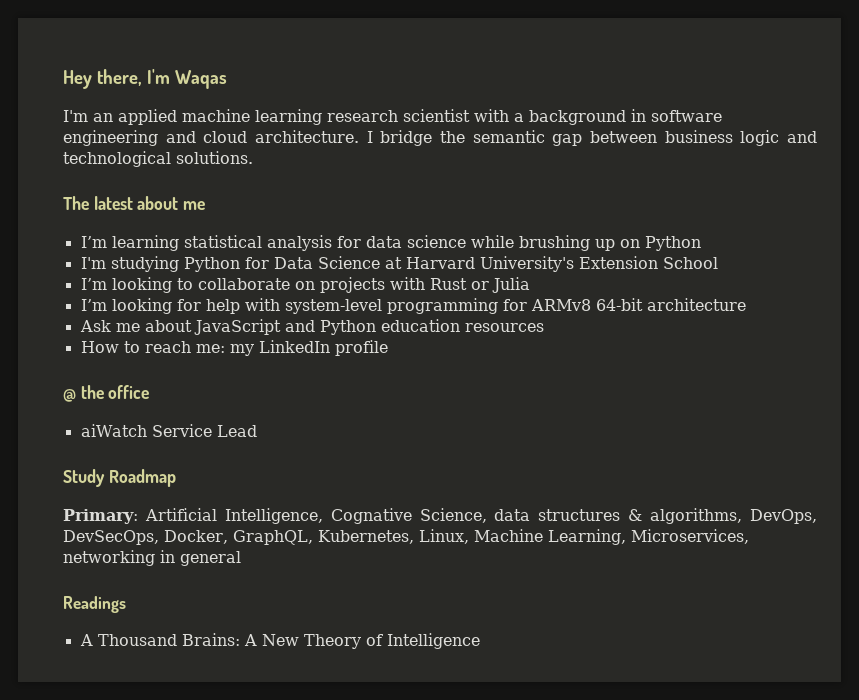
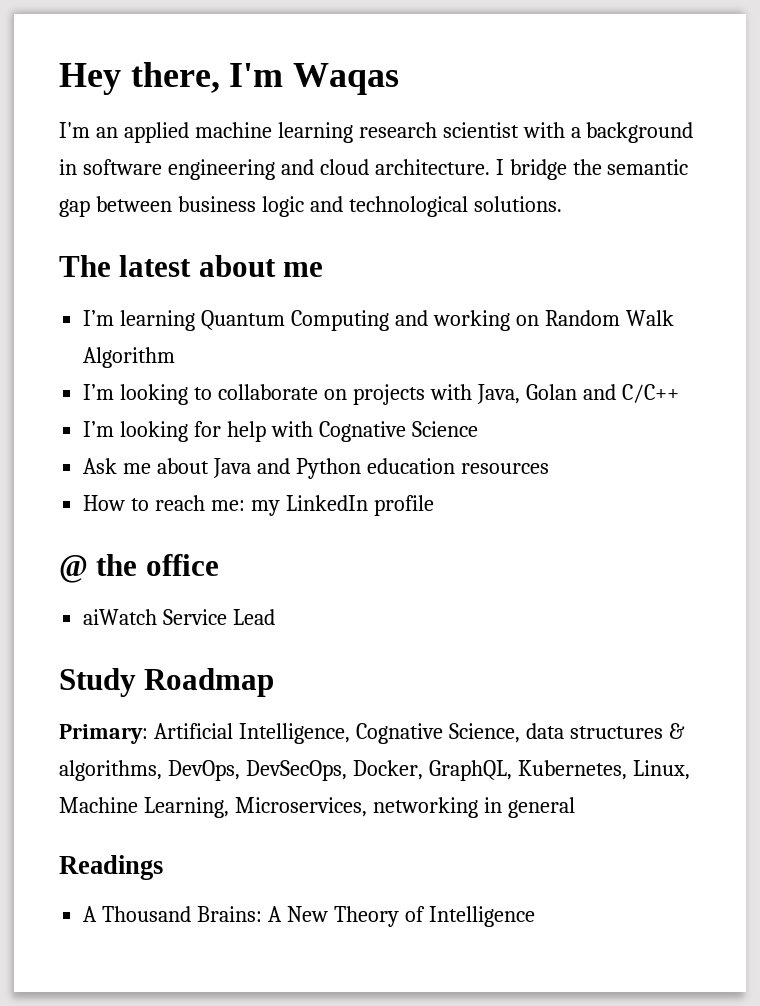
[183,235,701,251] [80,256,718,272] statistical analysis for data science while brushing up on Python // I'm studying Python for Data Science at Harvard University's Extension School -> [201,310,674,331] [83,347,176,368] Quantum Computing and working on Random Walk Algorithm
[429,277,530,293] Rust or Julia -> [476,384,679,404] Java, Golan and C/C++
[284,298,746,314] system-level programming for ARMv8 64-bit architecture -> [318,421,478,442] Cognative Science
[193,319,281,335] JavaScript -> [213,458,252,478] Java

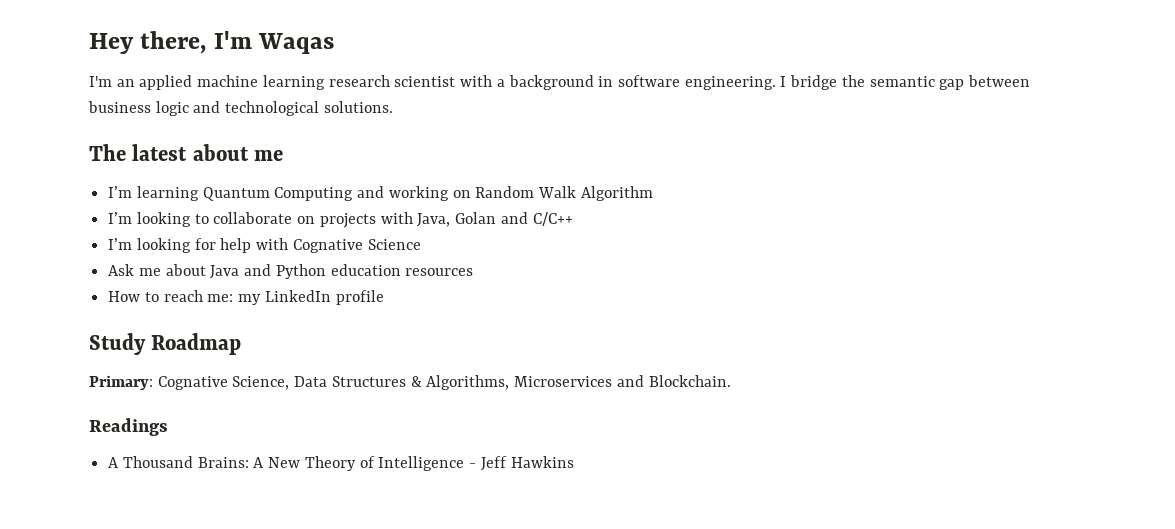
[167,159,490,180] engineering and cloud architecture. -> [684,76,776,90] engineering.
[59,554,219,583] [83,609,276,625] [59,668,275,697] [59,723,685,744] [59,760,690,781] [59,797,575,818] @ the office // aiWatch Service Lead // Study Roadmap // Primary: Artificial Intelligence, Cognative Science, data structures & algorithms, DevOps, DevSecOps, Docker, GraphQL, Kubernetes, Linux, Machine Learning, Microservices, networking in general -> [89,333,242,355] [89,375,731,390] Study Roadmap // Primary: Cognative Science, Data Structures & Algorithms, Microservices and Blockchain.
(535, 916) none -> [469,456,574,471] - Jeff Hawkins

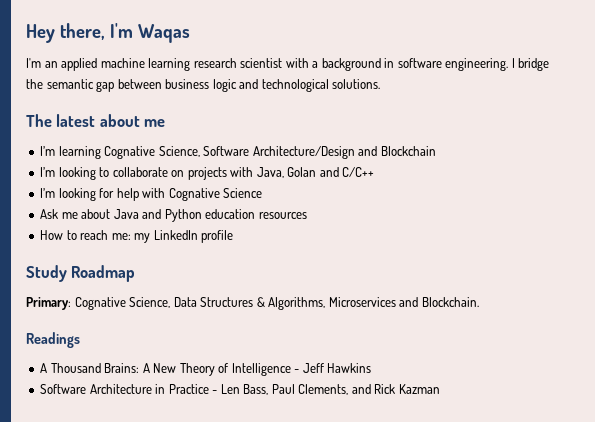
[202,186,653,201] Quantum Computing and working on Random Walk Algorithm -> [104,146,436,159] Cognative Science, Software Architecture/Design and Blockchain
(574, 462) none -> [40,384,440,395] // Software Architecture in Practice - Len Bass, Paul Clements, and Rick Kazman

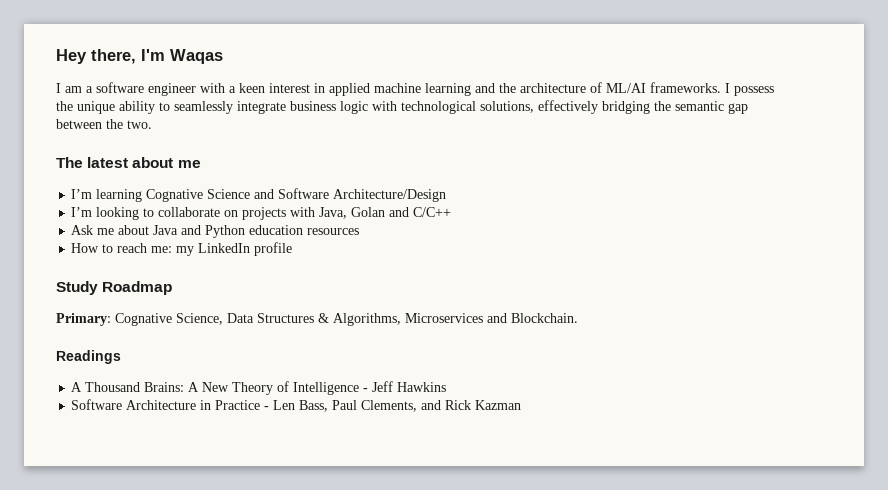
[26,58,550,71] [26,79,381,92] I'm an applied machine learning research scientist with a background in software engineering. I bridge the semantic gap between business logic and technological solutions. -> [56,82,774,96] [56,100,748,114] [56,119,152,129] I am a software engineer with a keen interest in applied machine learning and the architecture of ML/AI frameworks. I possess the unique ability to seamlessly integrate business logic with technological solutions, effectively bridging the semantic gap between the two.
[158,146,200,157] Science, -> [207,189,275,199] Science and
[358,146,436,156] and Blockchain -> (447, 195) none
[40,188,263,201] // I’m looking for help with Cognative Science -> (452, 212) none

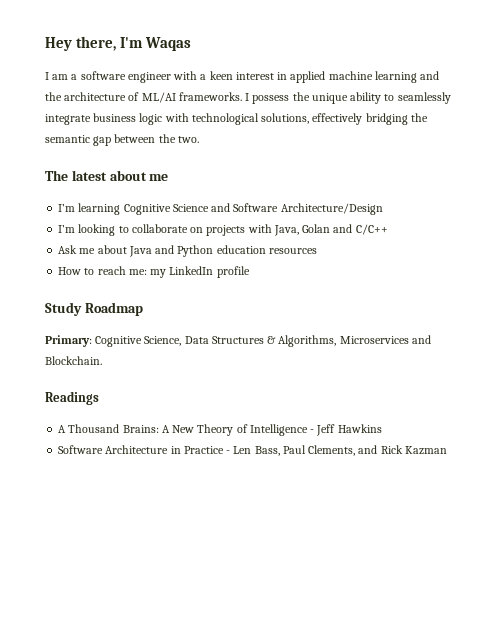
[146,189,204,202] Cognative -> [123,204,171,215] Cognitive
[115,313,172,326] Cognative -> [95,336,143,347] Cognitive

